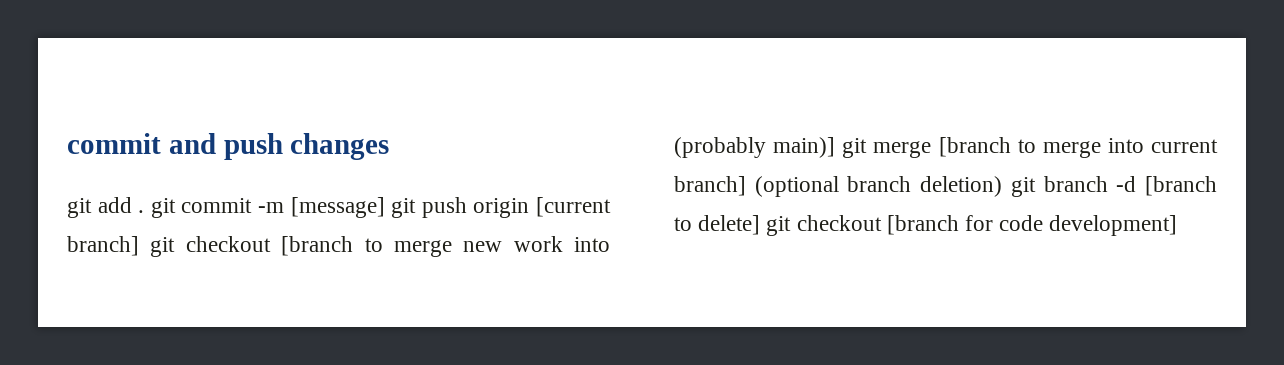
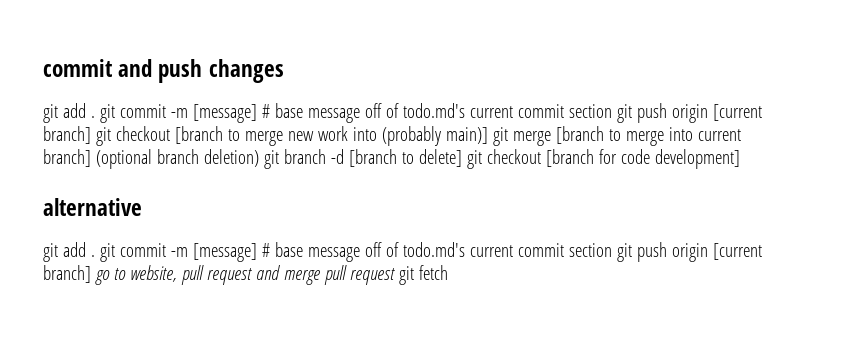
(385, 207) none -> [261,103,612,123] # base message off of todo.md's current commit section
(1178, 225) none -> [43,198,142,216] [43,242,762,262] [43,265,448,285] // alternative // git add . git commit -m [message] # base message off of todo.md's current commit section git push origin [current branch] go to website, pull request and merge pull request git fetch

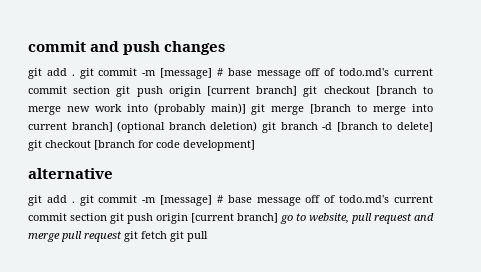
(448, 272) none -> [170,231,208,242] git pull

